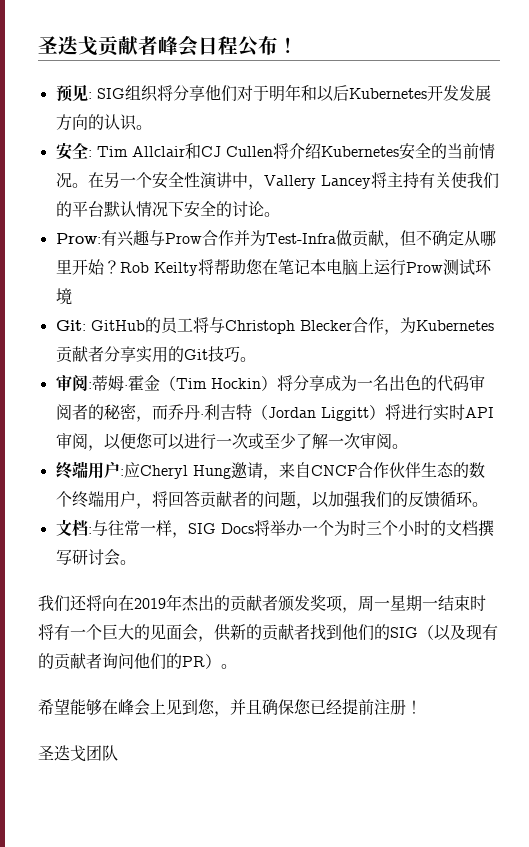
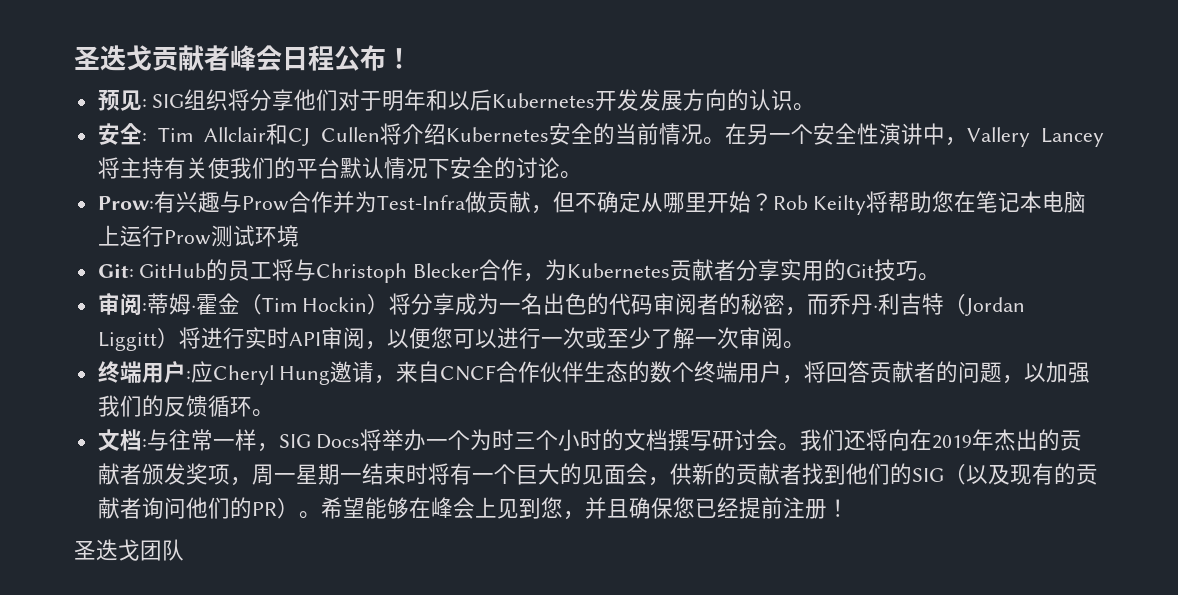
(136, 562) // -> (801, 447) none
(237, 666) // -> (321, 515) none

